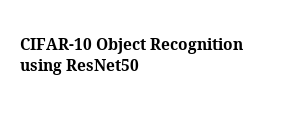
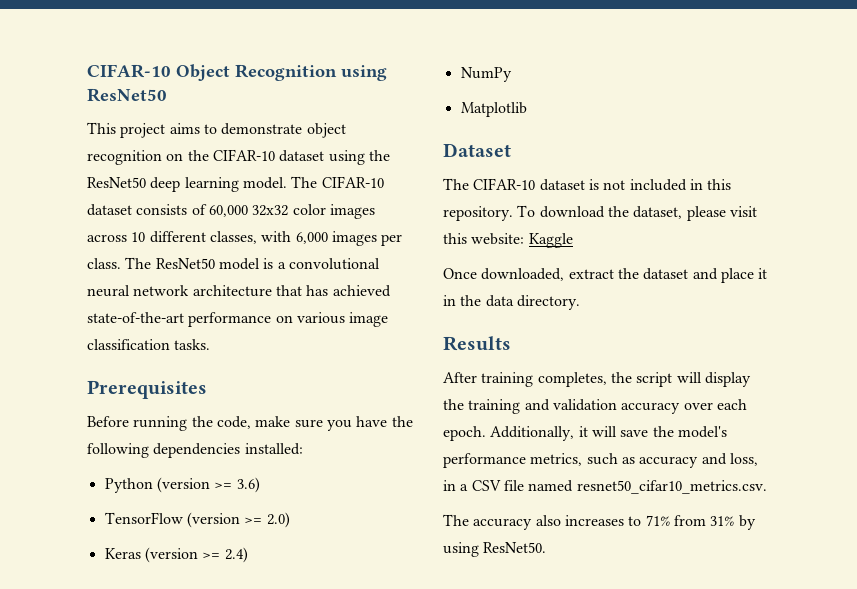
(140, 65) none -> [87,122,346,138] [87,149,390,165] [87,176,384,192] [87,204,375,219] [87,231,403,246] [87,257,380,270] [87,285,391,297] [87,312,389,327] [87,339,211,350] [87,380,207,399] [87,416,413,431] [87,443,303,458] [104,477,260,493] [104,512,290,528] [104,547,248,563] [460,67,512,82] [460,102,527,117] [443,143,511,157] [443,178,732,191] [443,205,757,221] [443,233,573,248] [443,268,768,283] [443,295,580,310] [443,336,511,351] [443,372,751,387] [443,399,747,414] [443,426,727,441] [443,453,758,468] [443,480,767,494] [443,514,756,530] [443,542,547,557] // This project aims to demonstrate object recognition on the CIFAR-10 dataset using the ResNet50 deep learning model. The CIFAR-10 dataset consists of 60,000 32x32 color images across 10 different classes, with 6,000 images per class. The ResNet50 model is a convolutional neural network architecture that has achieved state-of-the-art performance on various image classification tasks. // Prerequisites // Before running the code, make sure you have the following dependencies installed: // Python (version >= 3.6) // TensorFlow (version >= 2.0) // Keras (version >= 2.4) // NumPy // Matplotlib // Dataset // The CIFAR-10 dataset is not included in this repository. To download the dataset, please visit this website: Kaggle // Once downloaded, extract the dataset and place it in the data directory. // Results // After training completes, the script will display the training and validation accuracy over each epoch. Additionally, it will save the model's performance metrics, such as accuracy and loss, in a CSV file named resnet50_cifar10_metrics.csv. // The accuracy also increases to 71% from 31% by using ResNet50.

